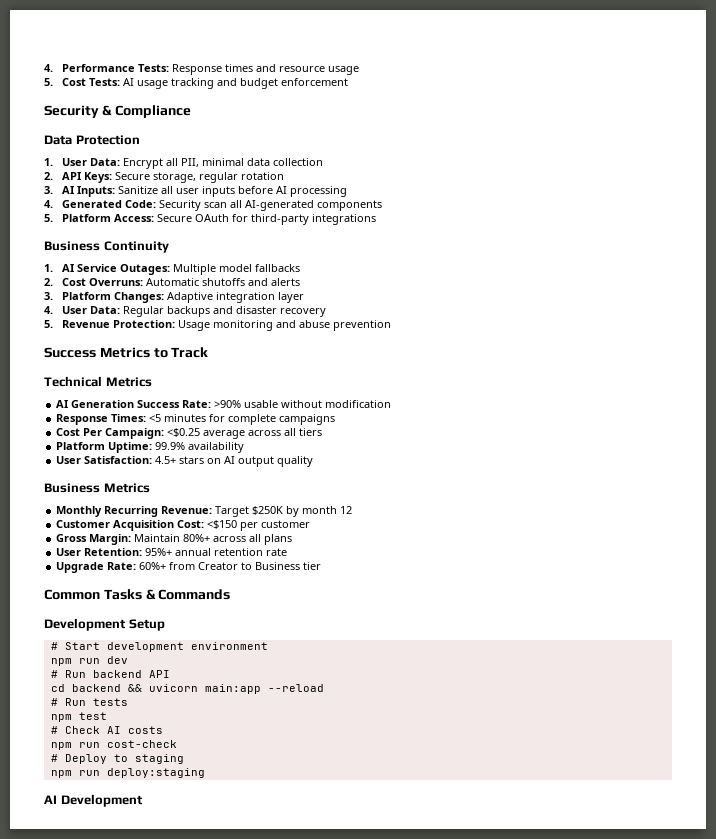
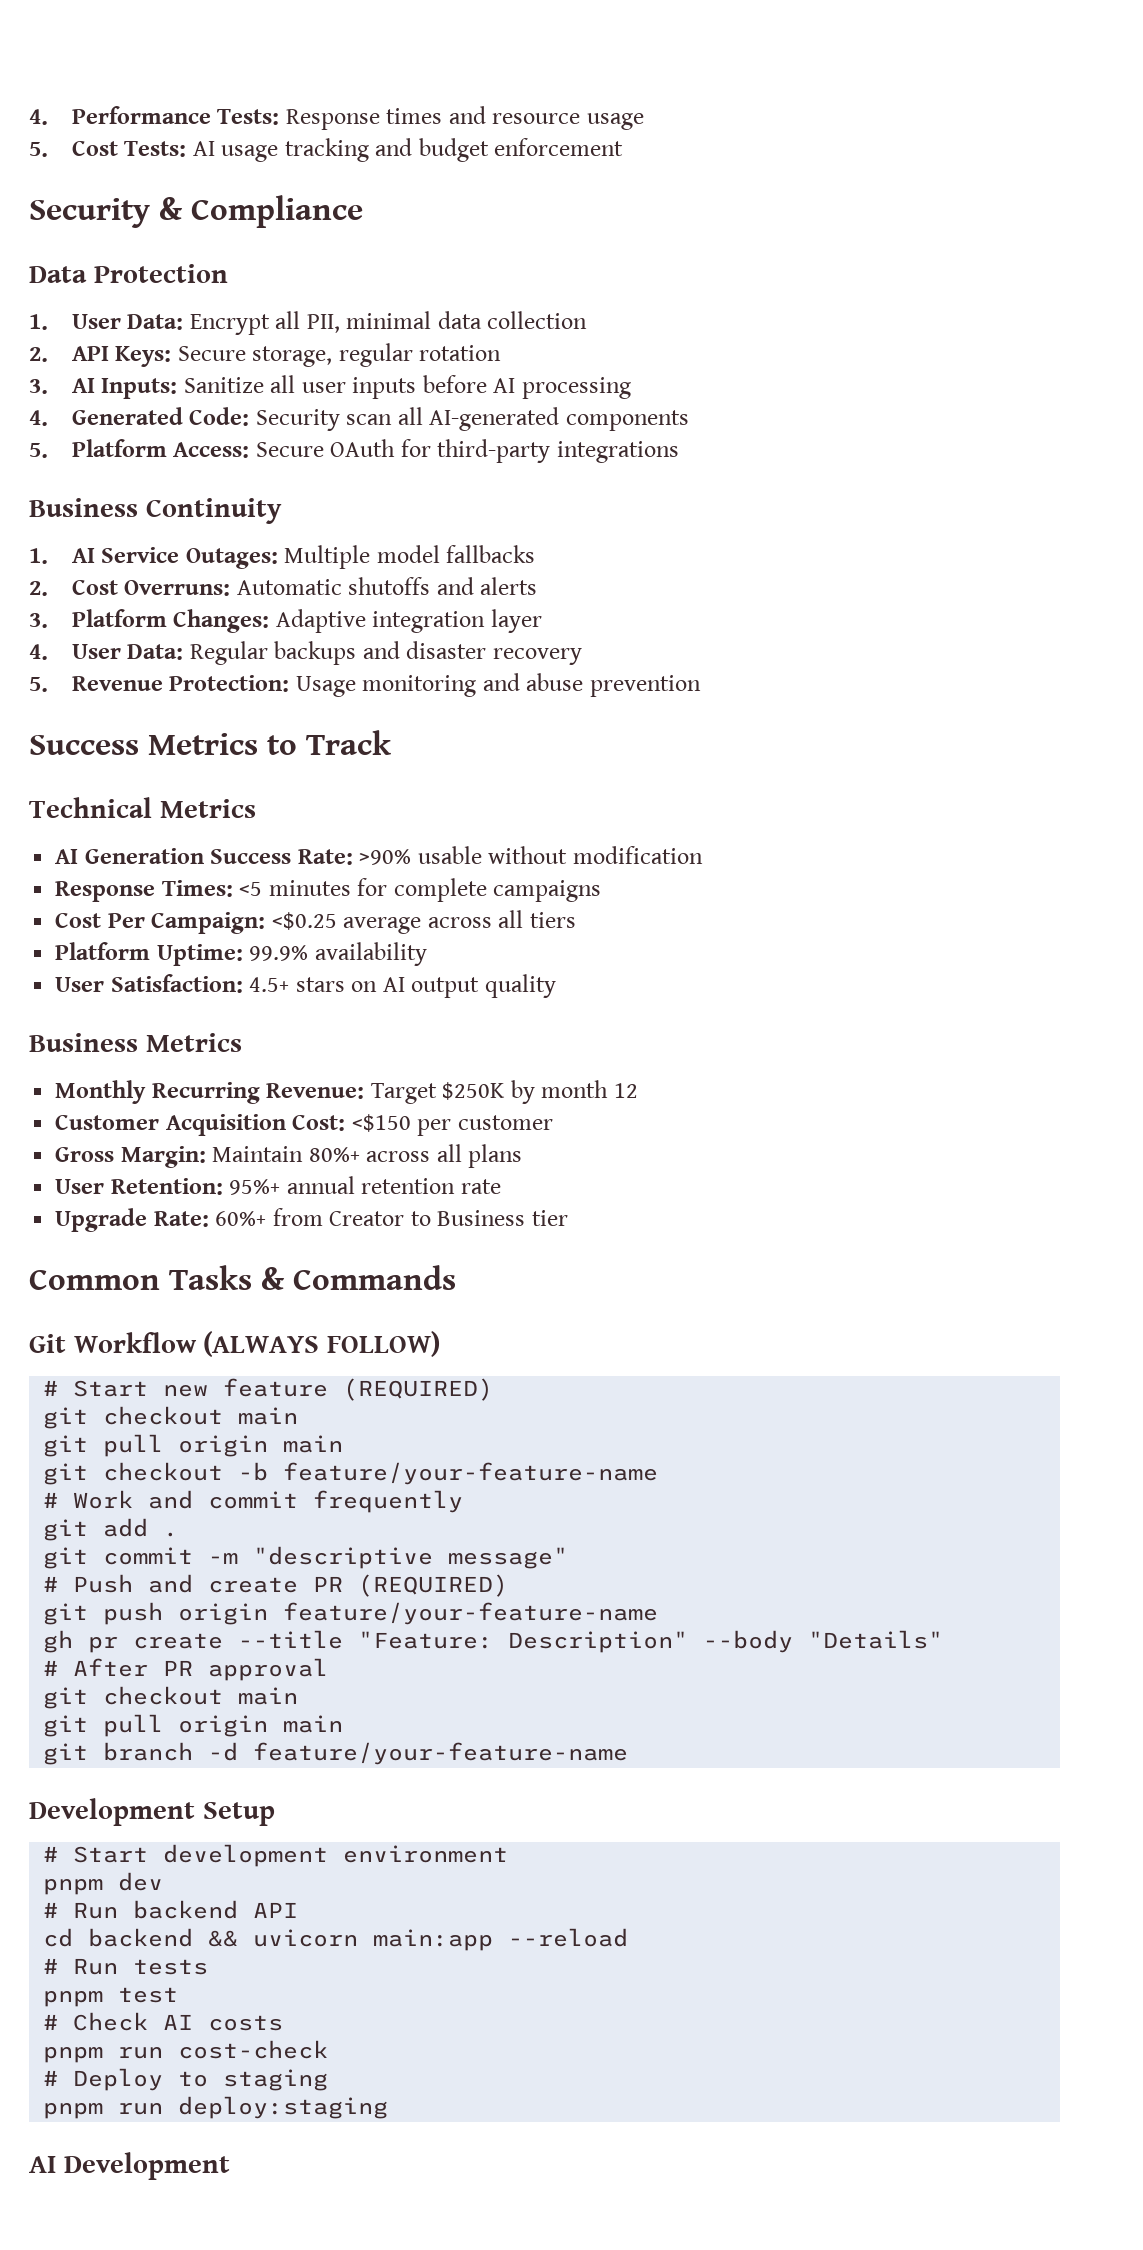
(231, 594) none -> [29,1331,440,1357] [43,1378,494,1401] [43,1406,299,1429] [43,1434,344,1457] [43,1462,659,1485] [43,1490,464,1513] [43,1518,179,1541] [43,1546,569,1569] [43,1574,509,1597] [43,1602,659,1625] [43,1630,944,1653] [43,1658,329,1681] [43,1686,299,1709] [43,1714,344,1737] [43,1742,629,1765] // Git Workflow (ALWAYS FOLLOW) // # Start new feature (REQUIRED) // git checkout main // git pull origin main // git checkout -b feature/your-feature-name // # Work and commit frequently // git add . // git commit -m "descriptive message" // # Push and create PR (REQUIRED) // git push origin feature/your-feature-name // gh pr create --title "Feature: Description" --body "Details" // # After PR approval // git checkout main // git pull origin main // git branch -d feature/your-feature-name
[50,658,100,666] npm run -> [43,1878,104,1895] pnpm
[50,714,72,722] npm -> [43,1990,104,2007] pnpm
[50,742,72,750] npm -> [43,2046,104,2063] pnpm
[50,770,72,778] npm -> [43,2102,104,2119] pnpm

